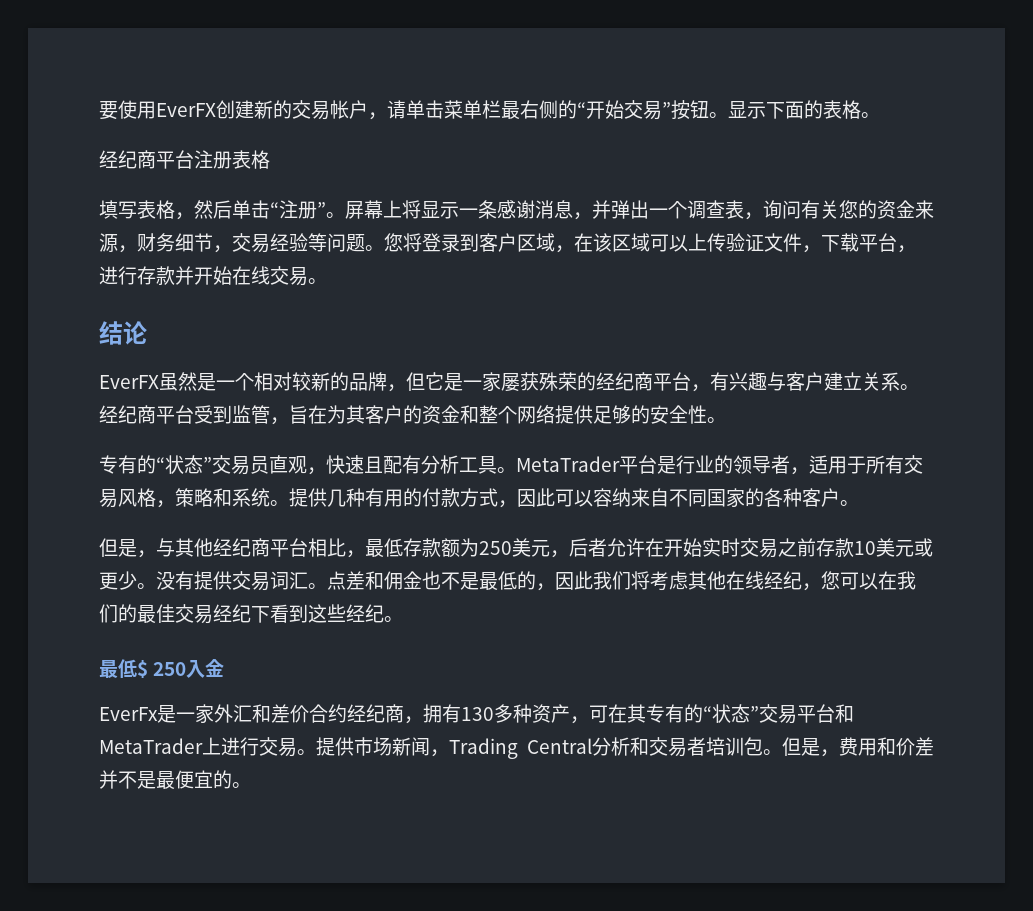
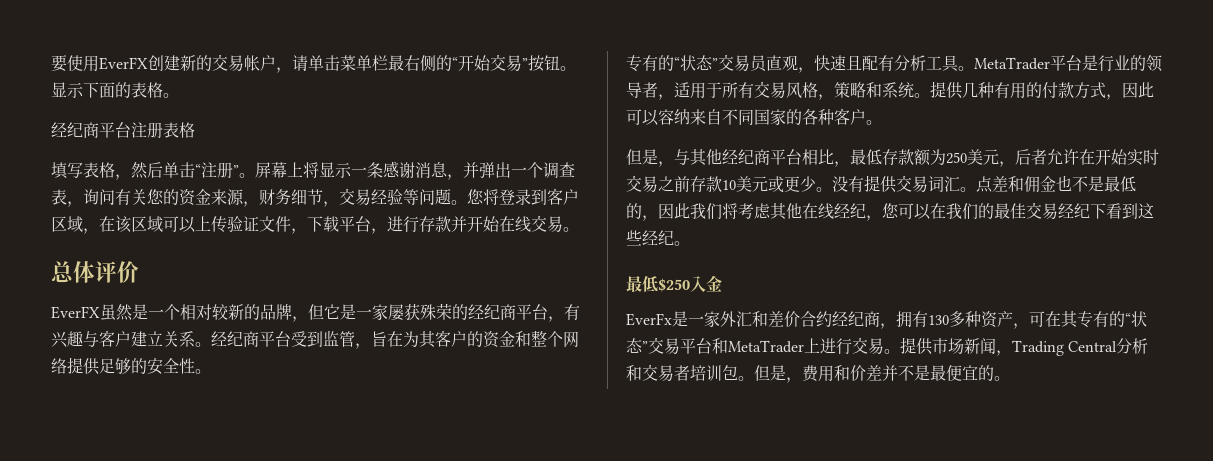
[99,321,147,345] 结论 -> [51,261,139,283] 总体评价
[137,660,187,678] $ 250 -> [658,278,690,292] $250

